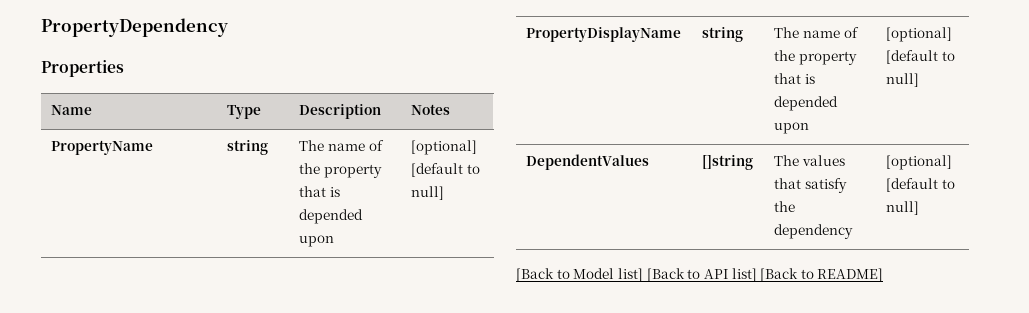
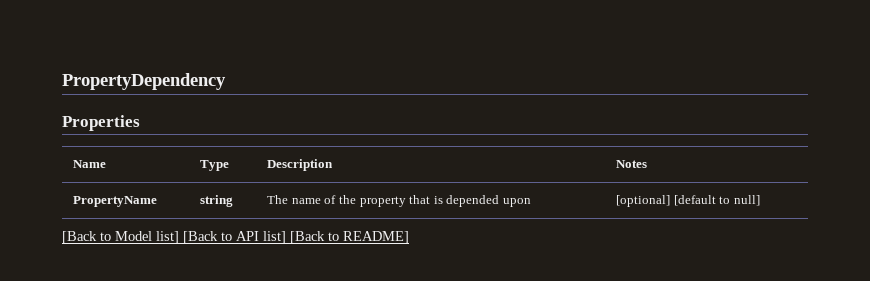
[526,27,682,42] [702,27,744,42] [774,27,859,38] [774,50,857,65] [774,73,815,84] [774,96,839,111] [774,122,810,134] [886,27,953,42] [886,50,955,64] [886,73,920,87] [526,154,650,170] [702,155,754,170] [774,155,845,166] [774,178,847,193] [774,201,796,212] [774,224,854,239] [886,155,953,170] [886,178,955,192] [886,201,920,215] // PropertyDisplayName | string | The name of the property that is depended upon | [optional] [default to null] // DependentValues | []string | The values that satisfy the dependency | [optional] [default to null] -> (760, 200) none

